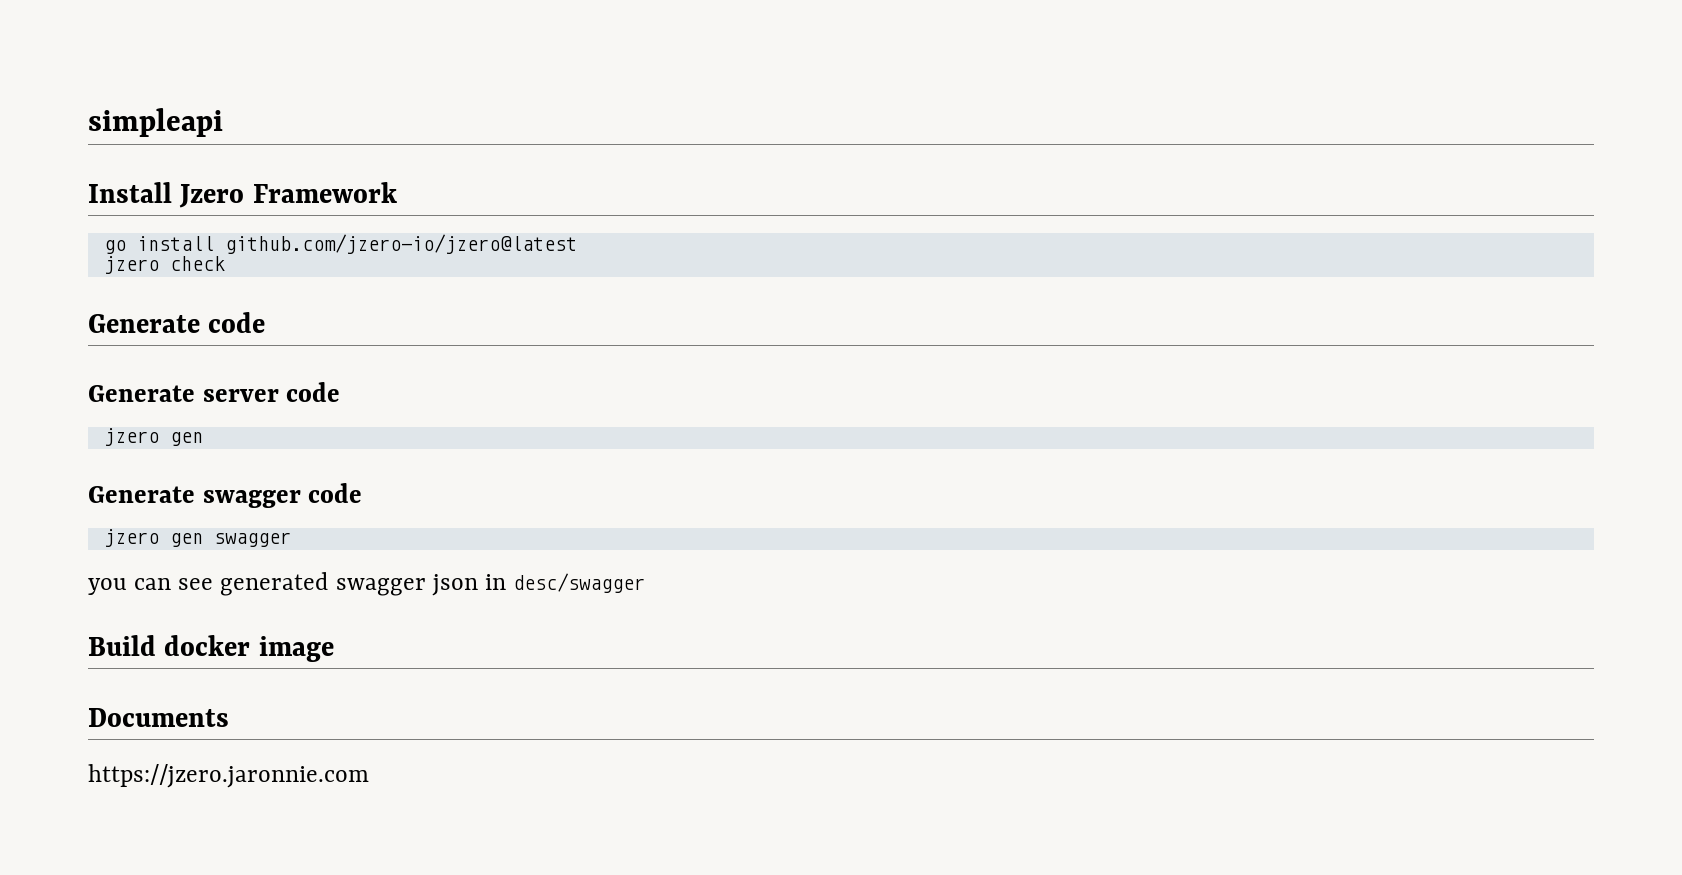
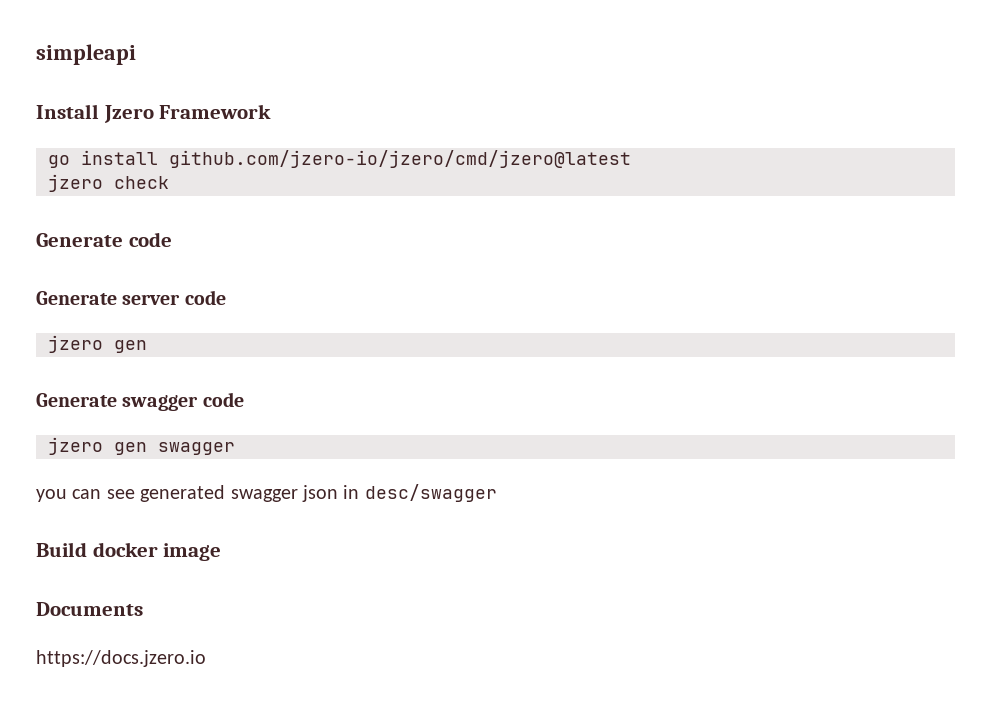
[224,234,577,254] github.com/jzero-io/jzero@latest -> [169,150,631,168] github.com/jzero-io/jzero/cmd/jzero@latest
[88,764,369,788] https://jzero.jaronnie.com -> [36,650,206,667] https://docs.jzero.io

